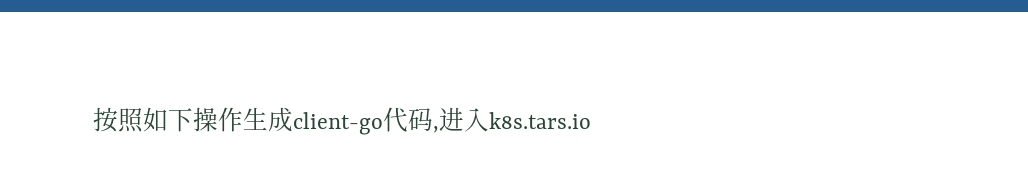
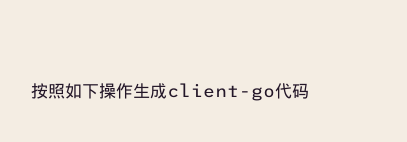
[433,107,591,133] ,进入k8s.tars.io -> (309, 91) none

